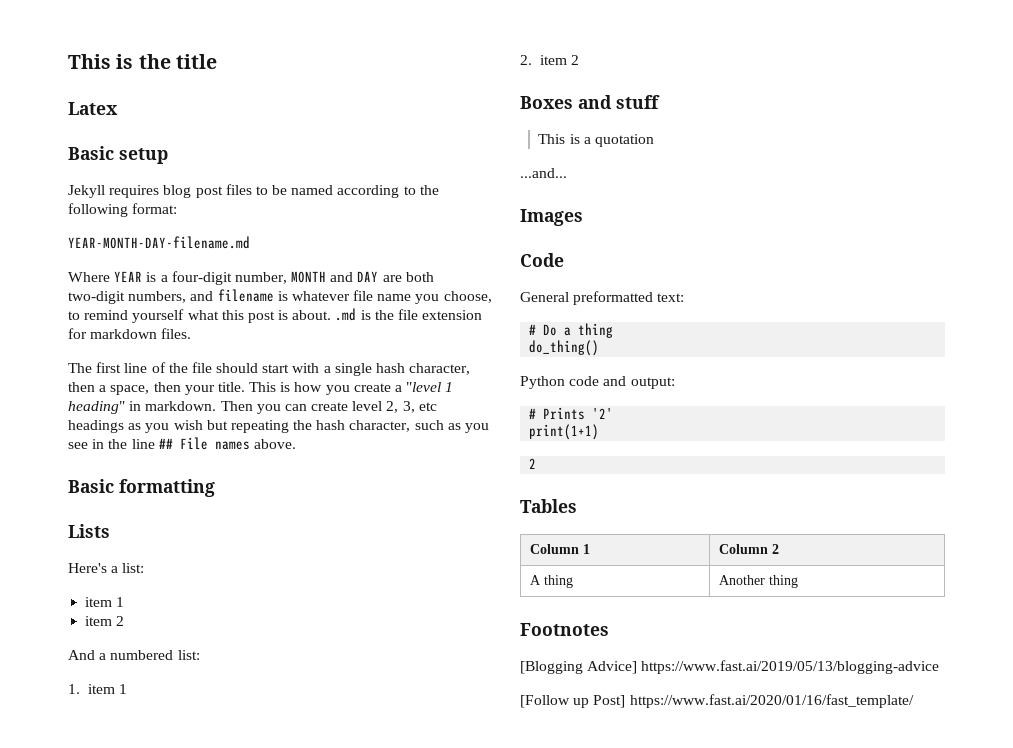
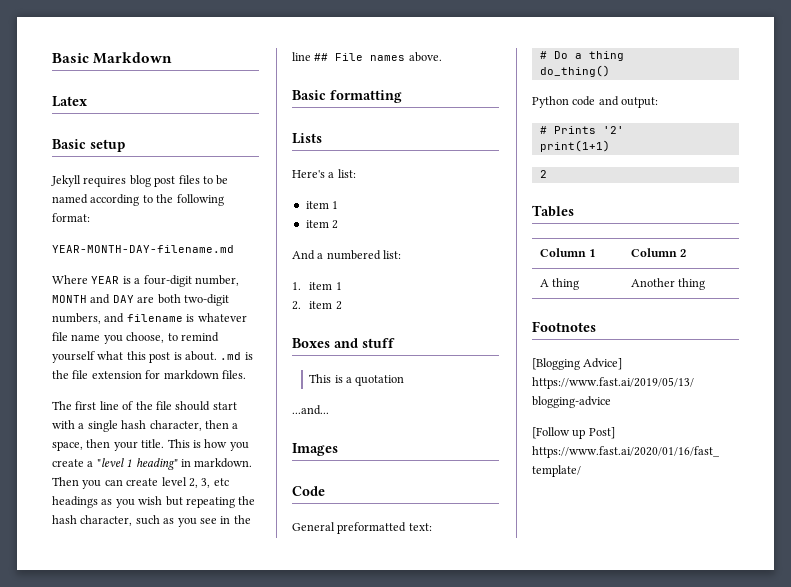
[68,54,217,69] This is the title -> [52,52,173,64] Basic Markdown

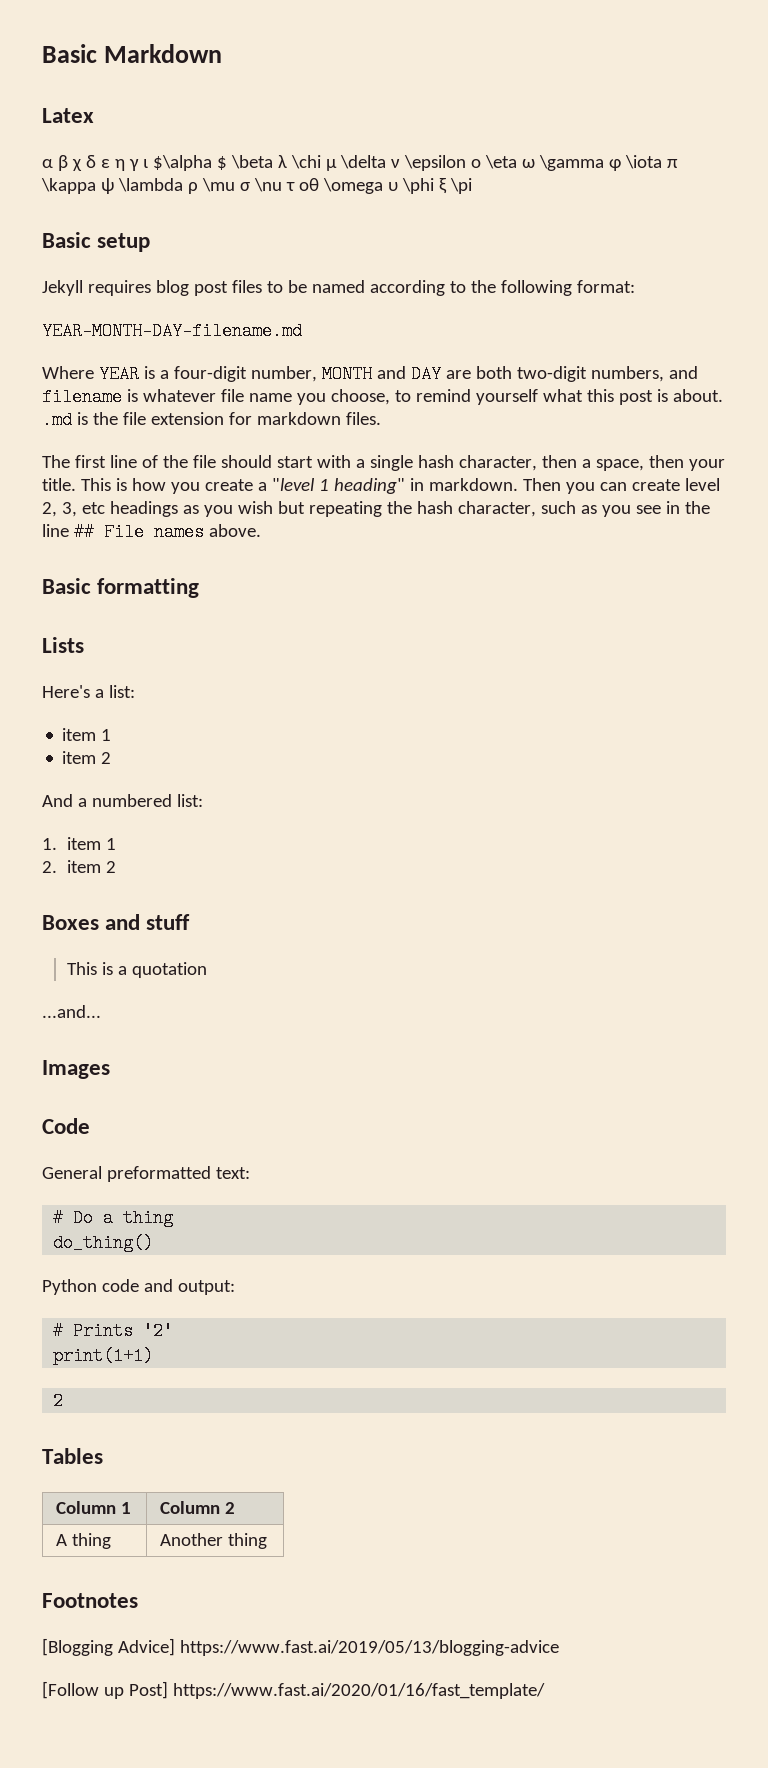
(87, 101) none -> [42,155,678,171] [41,178,472,194] // α β χ δ ε η γ ι $\alpha $ \beta λ \chi μ \delta ν \epsilon o \eta ω \gamma φ \iota π \kappa ψ \lambda ρ \mu σ \nu τ oθ \omega υ \phi ξ \pi

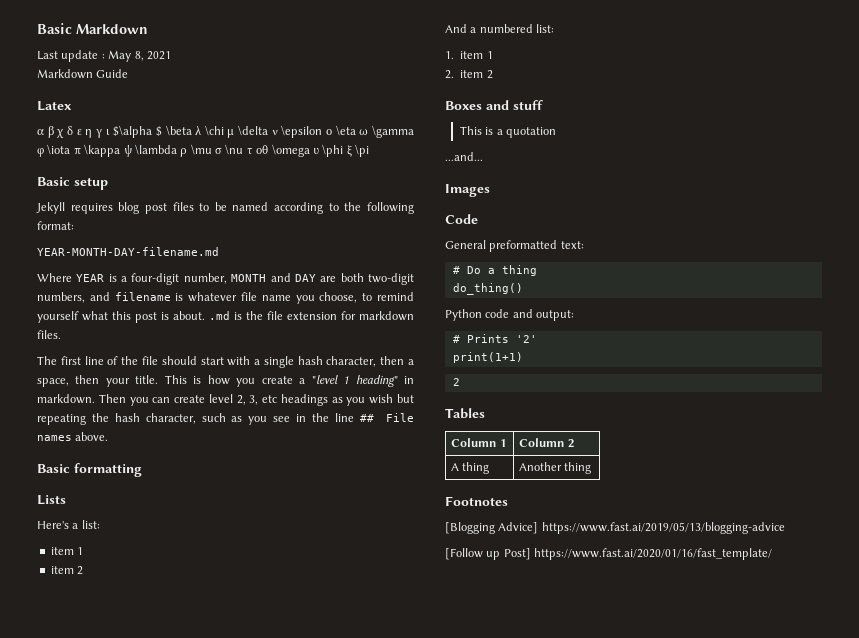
(223, 53) none -> [37,50,171,62] [37,69,129,79] // Last update : May 8, 2021 // Markdown Guide

